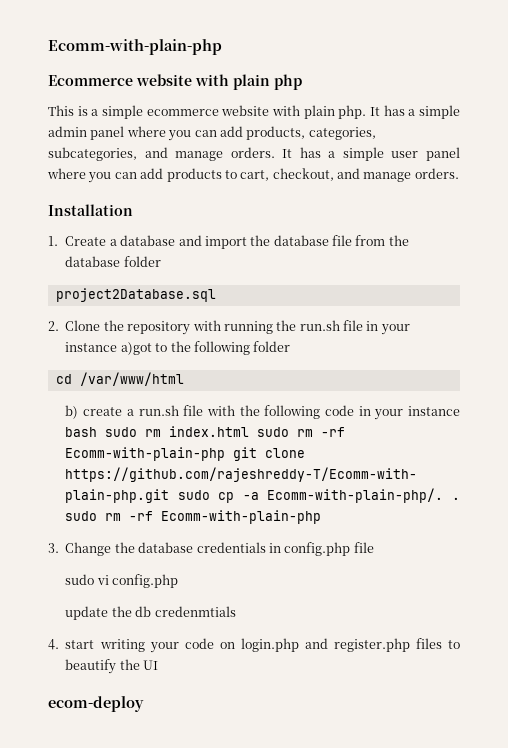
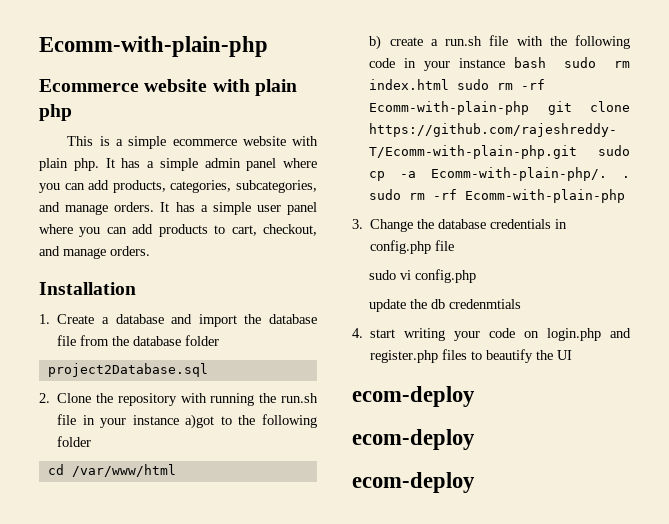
(144, 704) none -> [352,429,475,450] [352,472,475,493] // ecom-deploy // ecom-deploy

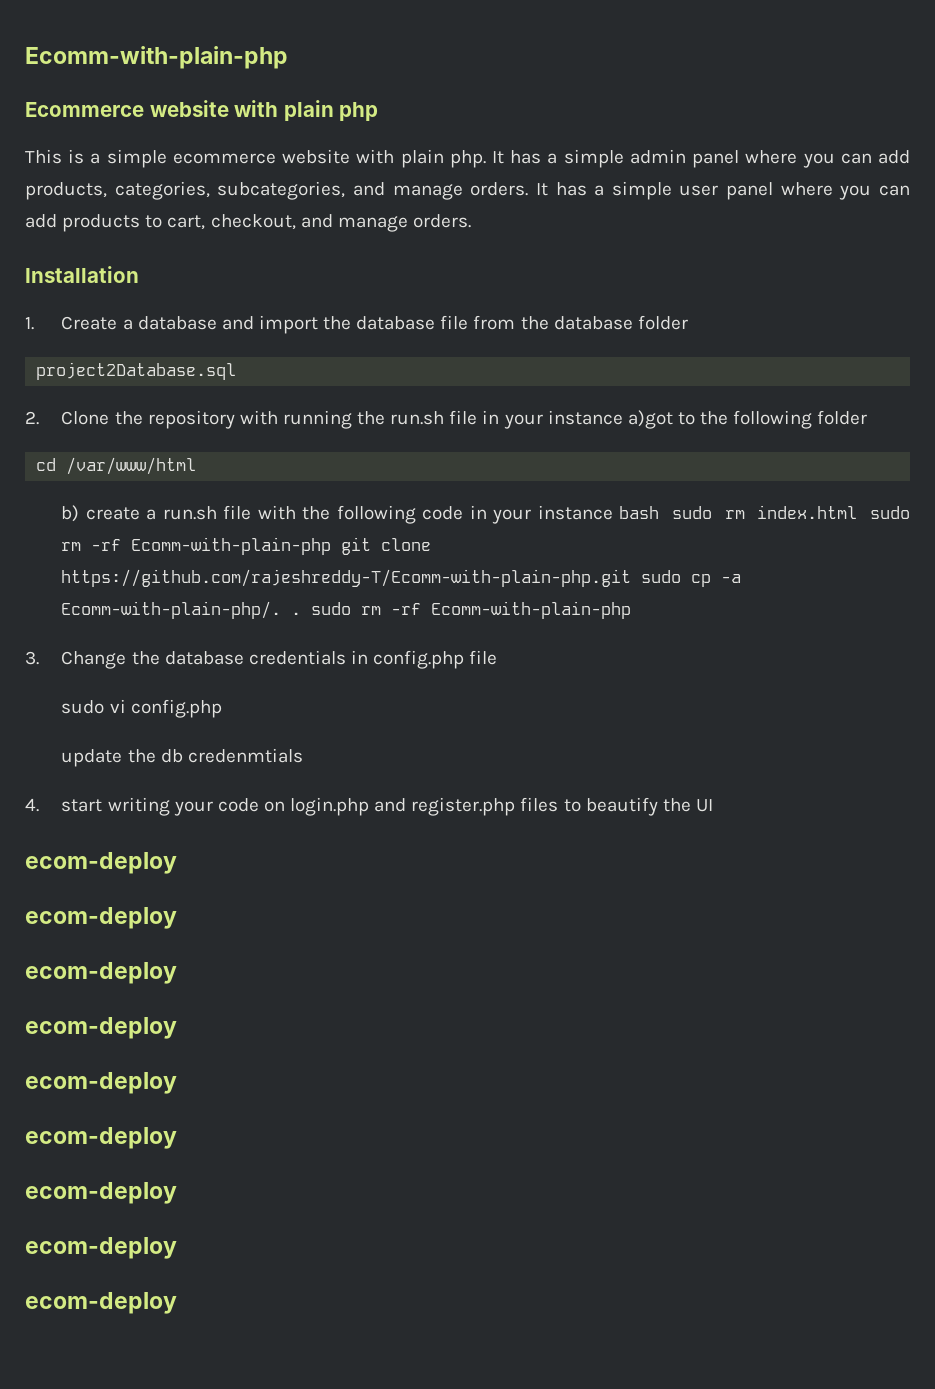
(475, 482) none -> [25,1017,177,1039] [25,1072,177,1094] [25,1127,177,1149] [25,1182,177,1204] [25,1237,177,1259] [25,1292,177,1314] // ecom-deploy // ecom-deploy // ecom-deploy // ecom-deploy // ecom-deploy // ecom-deploy

